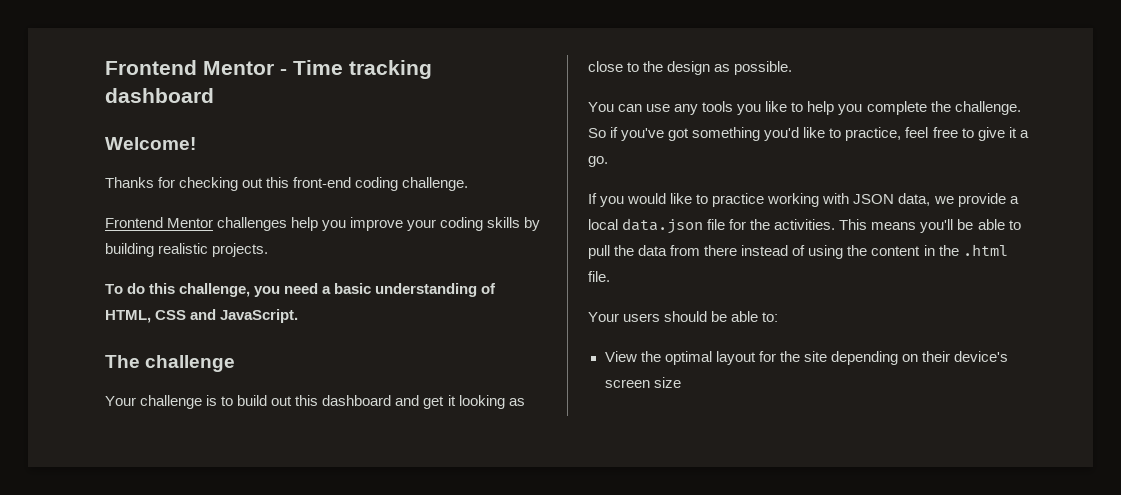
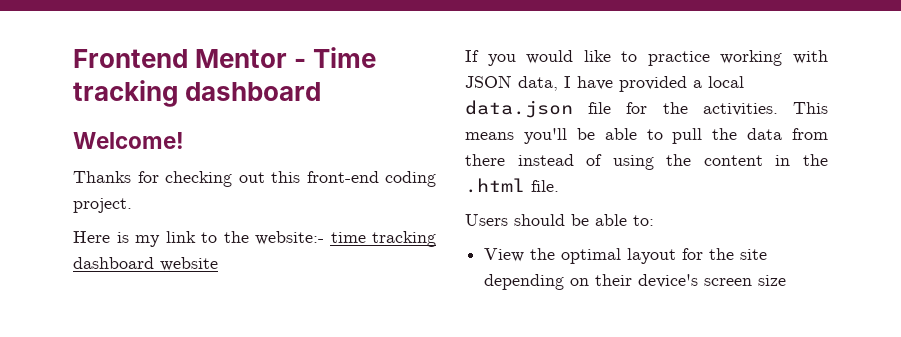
[402,177,469,191] [105,217,541,231] [105,243,269,257] [105,283,497,297] [105,309,299,323] [105,355,236,372] [105,395,525,409] [588,61,793,75] [588,101,1021,115] [588,127,1029,141] [588,156,608,167] challenge. // Frontend Mentor challenges help you improve your coding skills by building realistic projects. // To do this challenge, you need a basic understanding of HTML, CSS and JavaScript. // The challenge // Your challenge is to build out this dashboard and get it looking as close to the design as possible. // You can use any tools you like to help you complete the challenge. So if you've got something you'd like to practice, feel free to give it a go. -> [73,198,132,213] [73,231,436,247] [73,257,218,271] project. // Here is my link to the website:- time tracking dashboard website
[933,193,1006,207] we provide -> [564,76,687,92] I have provided
[588,312,661,322] Your users -> [465,214,508,226] Users

